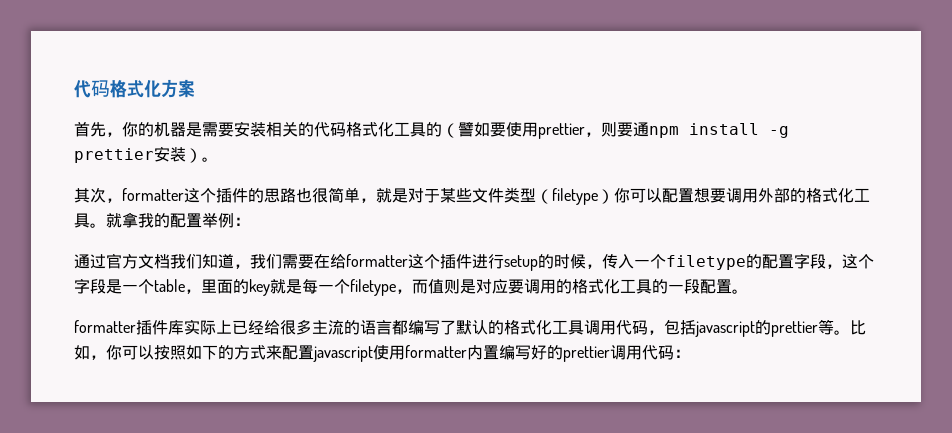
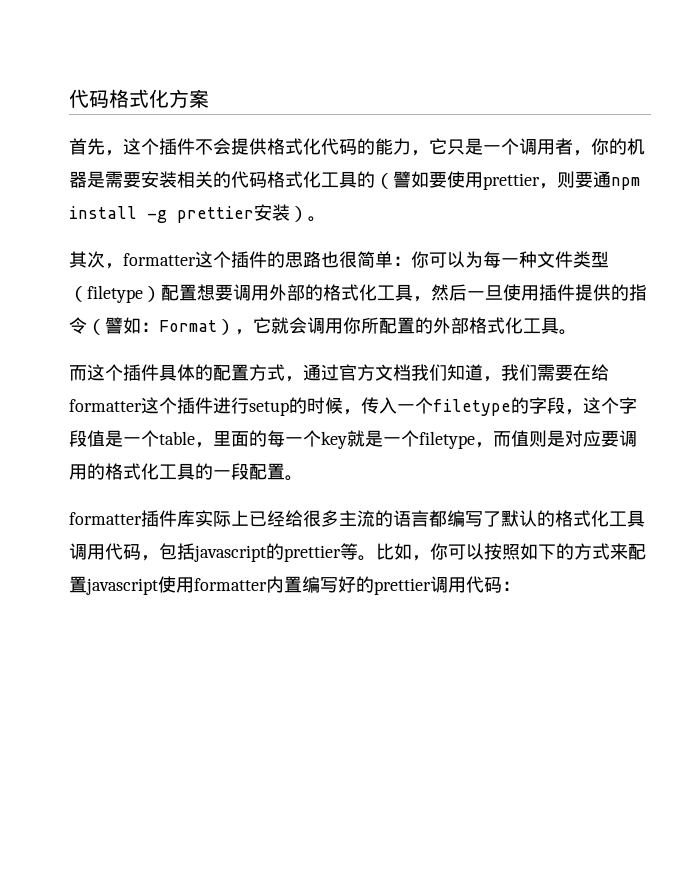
(122, 134) none -> [123,138,591,156] 这个插件不会提供格式化代码的能力，它只是一个调用者，
[360,188,472,203] ，就是对于某些 -> [393,251,537,268] ：你可以为每一种
[614,188,662,203] 你可以 -> (161, 294) none
[90,212,250,228] 。就拿我的配置举例： // -> [413,284,647,302] [69,317,577,335] [69,364,303,382] ，然后一旦使用插件提供的指令（譬如：Format），它就会调用你所配置的外部格式化工具。 // 而这个插件具体的配置方式，
[762,254,794,269] 配置 -> (529, 405) none
(106, 286) none -> [87,430,105,447] 值
(249, 286) none -> [267,430,321,447] 每一个
[302,279,318,294] 每 -> (383, 438) none

